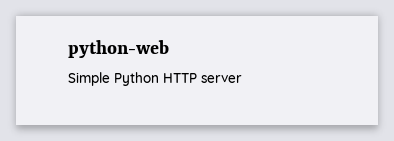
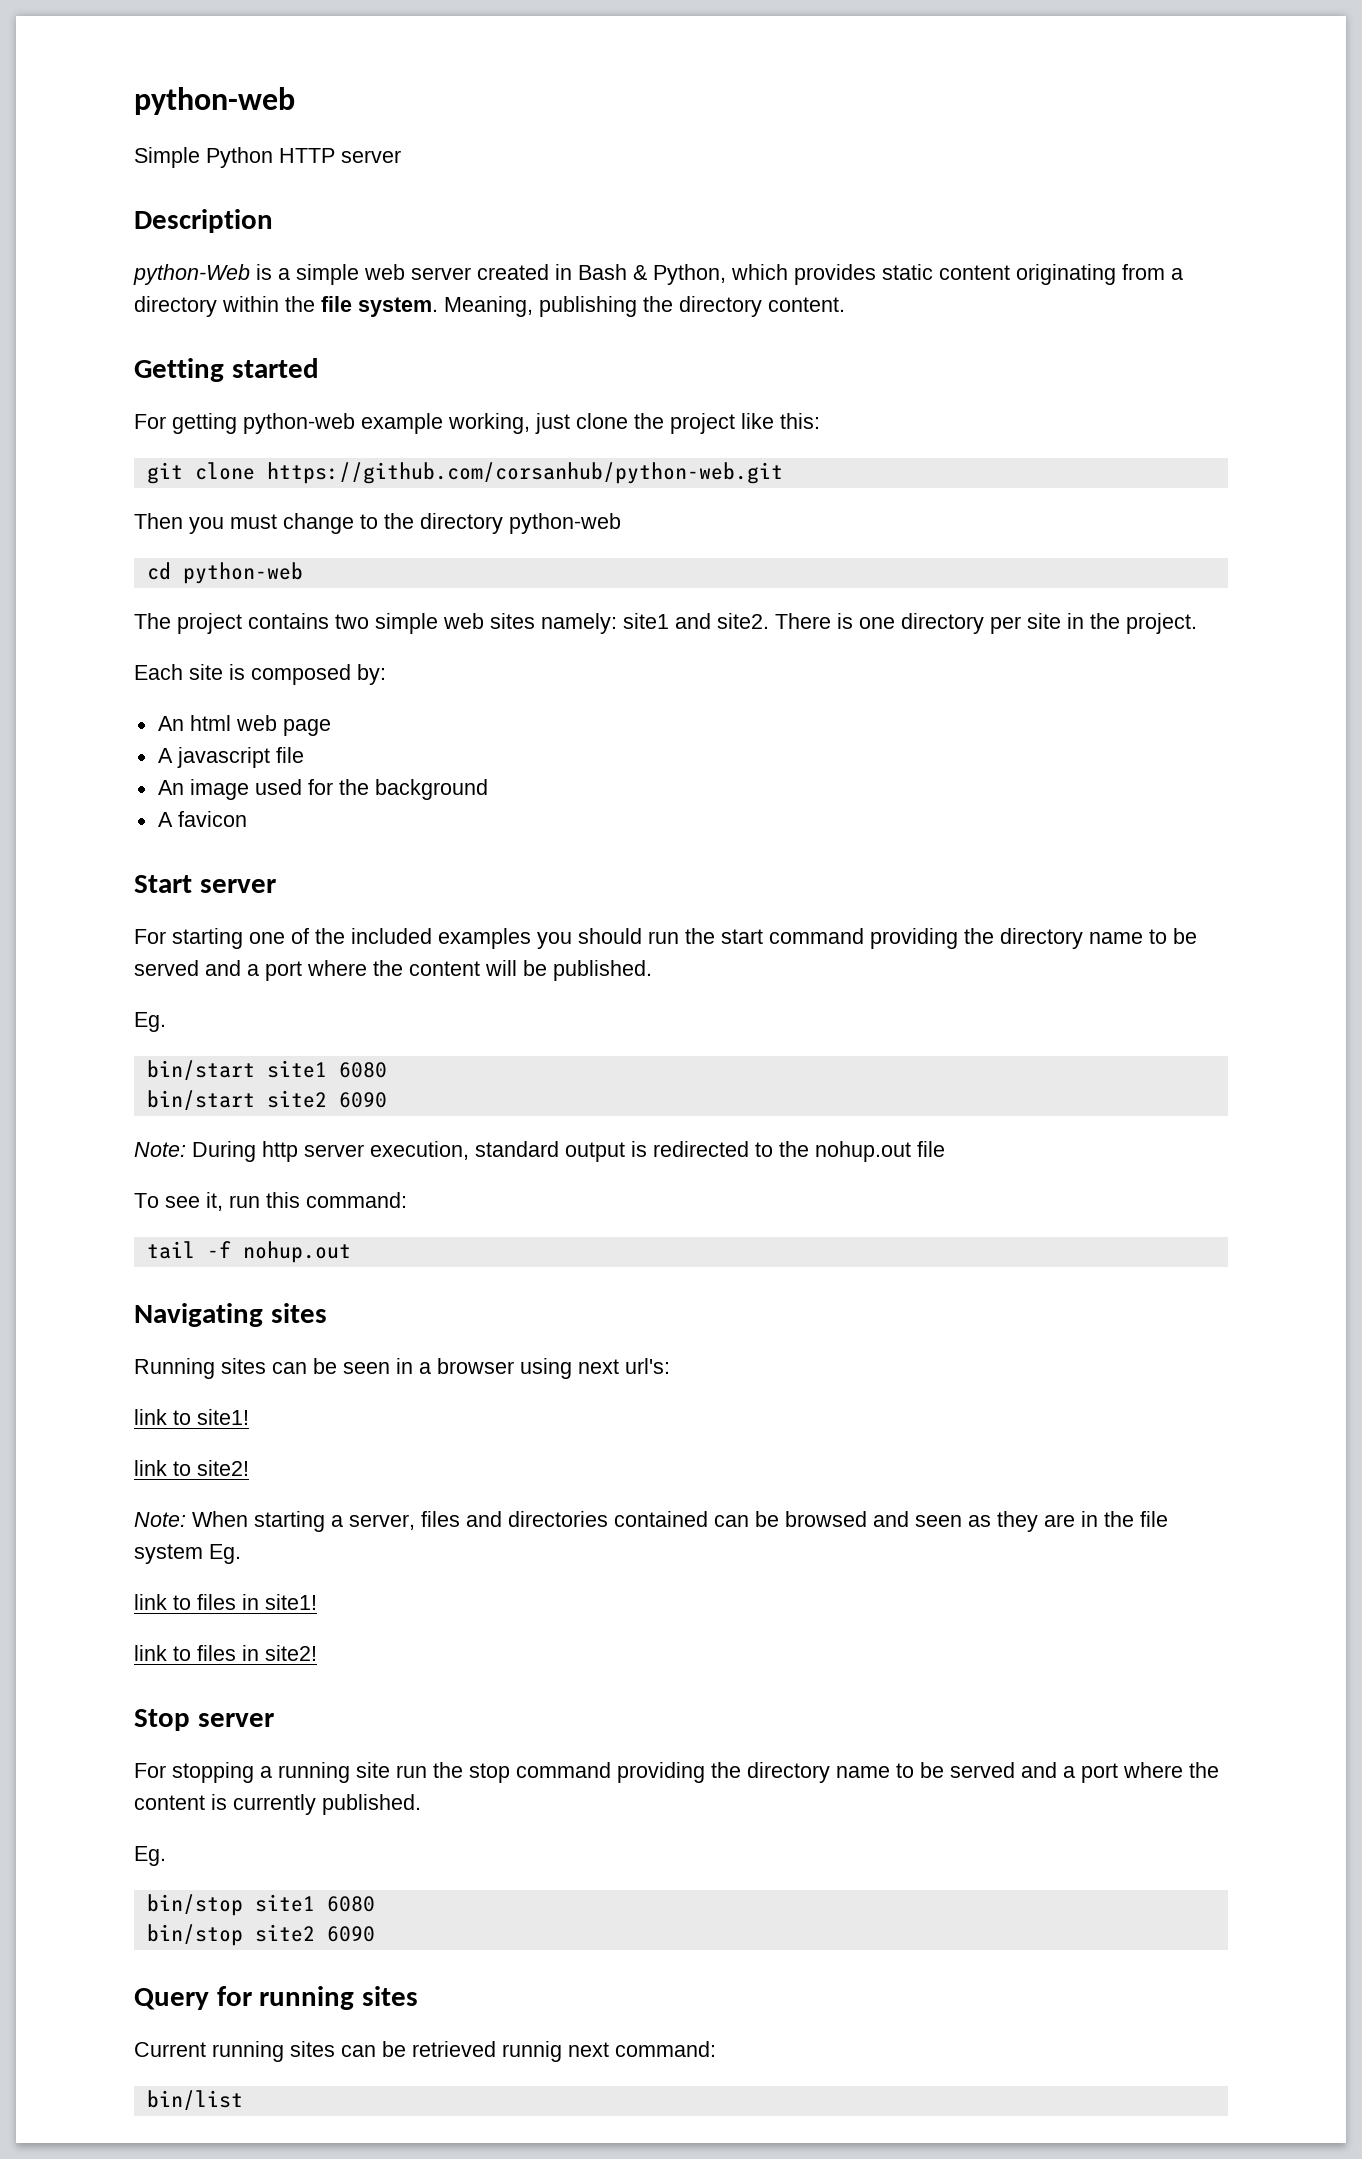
(242, 79) none -> [134,209,273,233] [133,264,1183,285] [134,296,845,317] [134,358,319,382] [134,413,820,434] [146,462,783,484] [134,513,621,534] [146,562,303,584] [134,613,1197,634] [134,664,386,685] [157,715,331,736] [157,747,304,768] [157,779,488,800] [157,811,247,827] [134,875,276,893] [134,928,1197,949] [134,960,652,981] [134,1012,166,1032] [146,1060,387,1080] [146,1090,387,1110] [134,1141,945,1162] [134,1192,407,1211] [146,1241,351,1263] [134,1303,327,1327] [134,1358,670,1379] [134,1409,249,1425] [134,1460,249,1476] [134,1511,1168,1532] [134,1544,241,1564] [134,1594,317,1610] [134,1645,317,1661] [134,1709,274,1731] [134,1762,1219,1783] [134,1794,421,1815] [134,1846,166,1866] [146,1894,375,1916] [146,1924,375,1946] [134,1986,419,2010] [134,2041,716,2062] [146,2090,243,2110] // Description // python-Web is a simple web server created in Bash & Python, which provides static content originating from a directory within the file system. Meaning, publishing the directory content. // Getting started // For getting python-web example working, just clone the project like this: // git clone https://github.com/corsanhub/python-web.git // Then you must change to the directory python-web // cd python-web // The project contains two simple web sites namely: site1 and site2. There is one directory per site in the project. // Each site is composed by: // An html web page // A javascript file // An image used for the background // A favicon // Start server // For starting one of the included examples you should run the start command providing the directory name to be served and a port where the content will be published. // Eg. // bin/start site1 6080 // bin/start site2 6090 // Note: During http server execution, standard output is redirected to the nohup.out file // To see it, run this command: // tail -f nohup.out // Navigating sites // Running sites can be seen in a browser using next url's: // link to site1! // link to site2! // Note: When starting a server, files and directories contained can be browsed and seen as they are in the file system Eg. // link to files in site1! // link to files in site2! // Stop server // For stopping a running site run the stop command providing the directory name to be served and a port where the content is currently published. // Eg. // bin/stop site1 6080 // bin/stop site2 6090 // Query for running sites // Current running sites can be retrieved runnig next command: // bin/list

